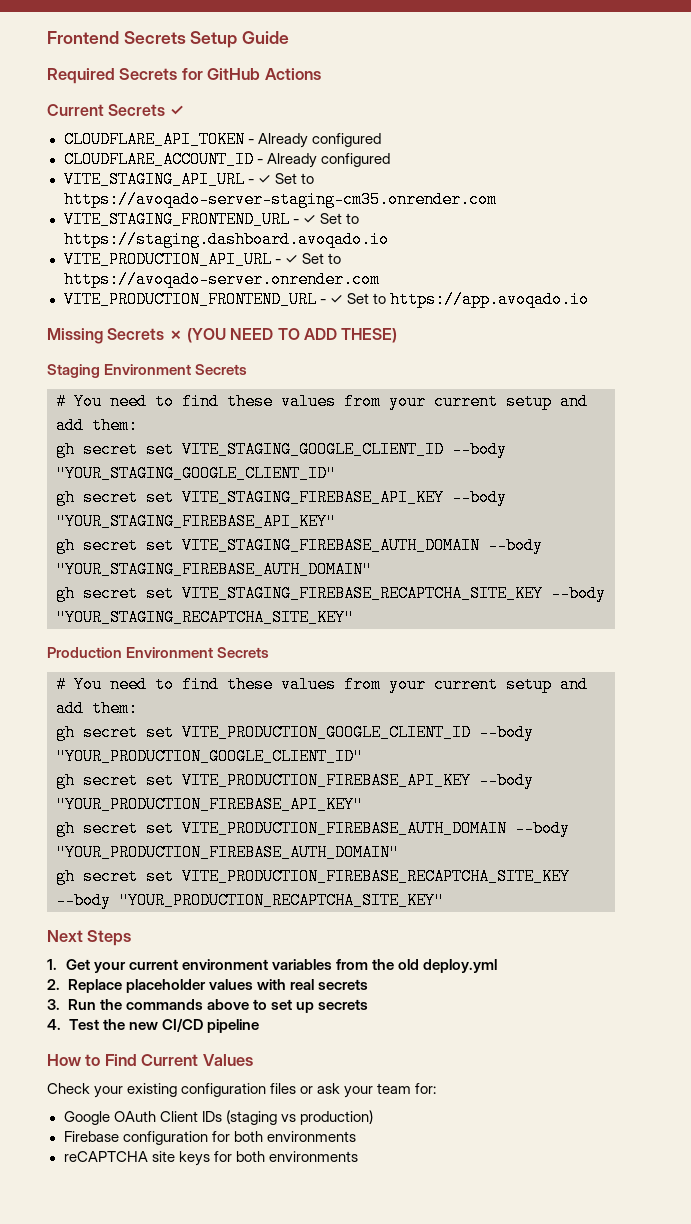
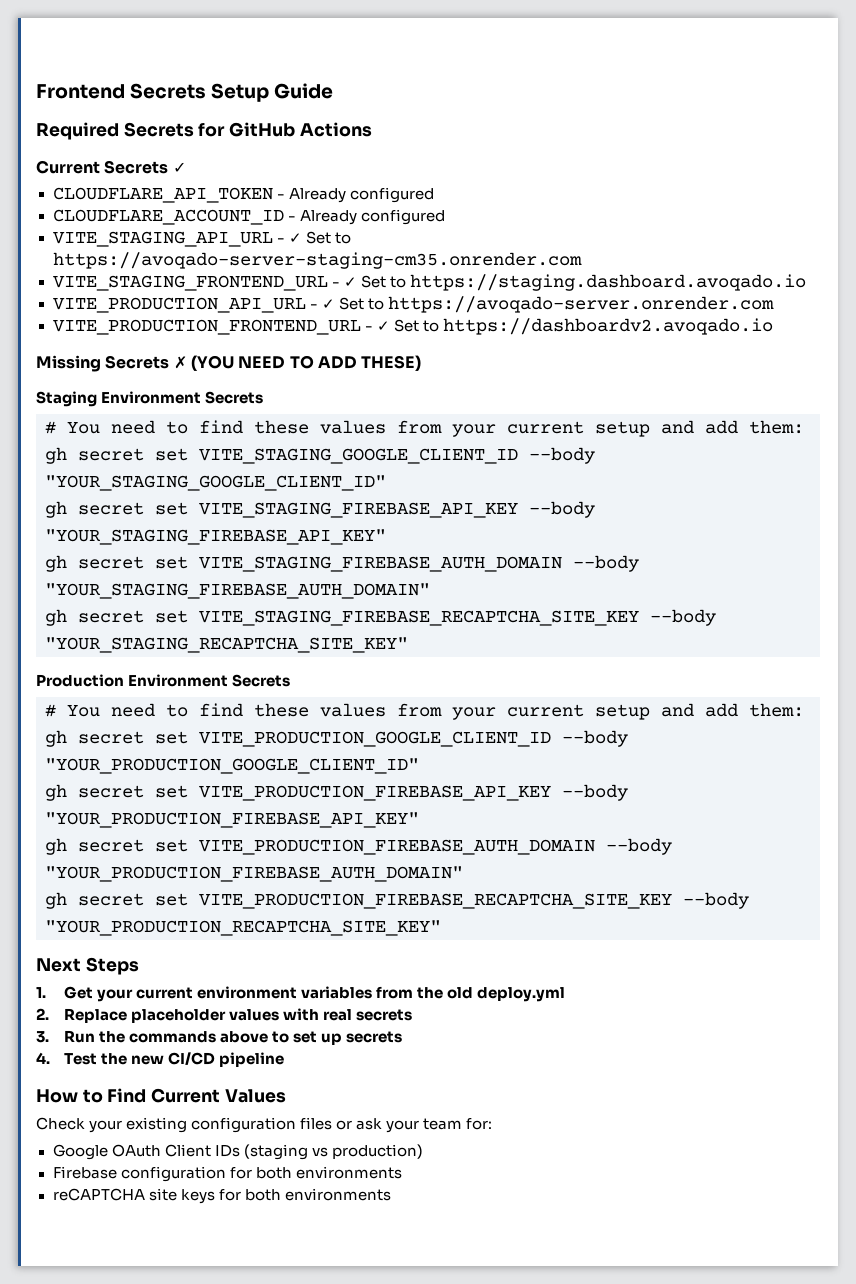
[389,291,589,308] https://app.avoqado.io -> [442,318,773,335] https://dashboardv2.avoqado.io

